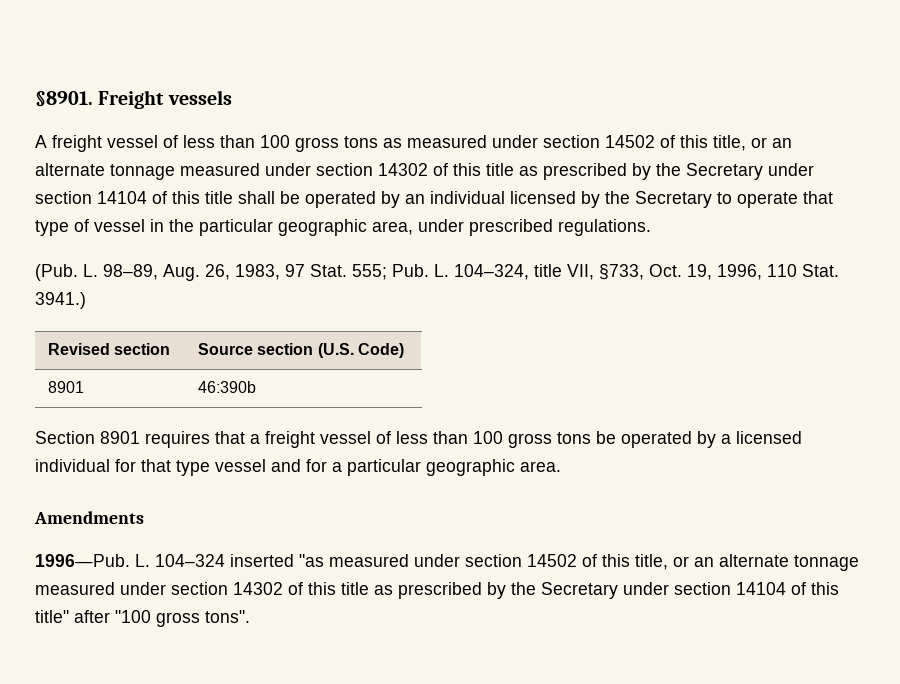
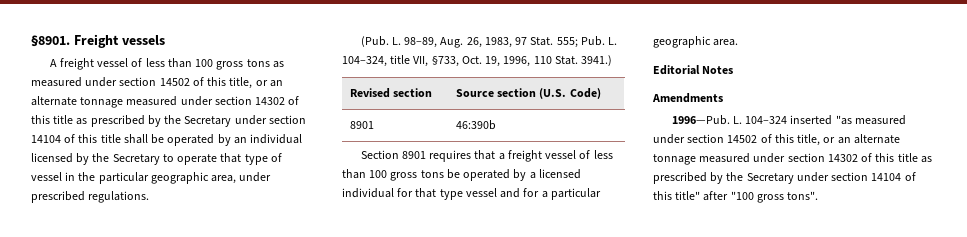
(561, 466) none -> [653,65,734,75] // Editorial Notes

